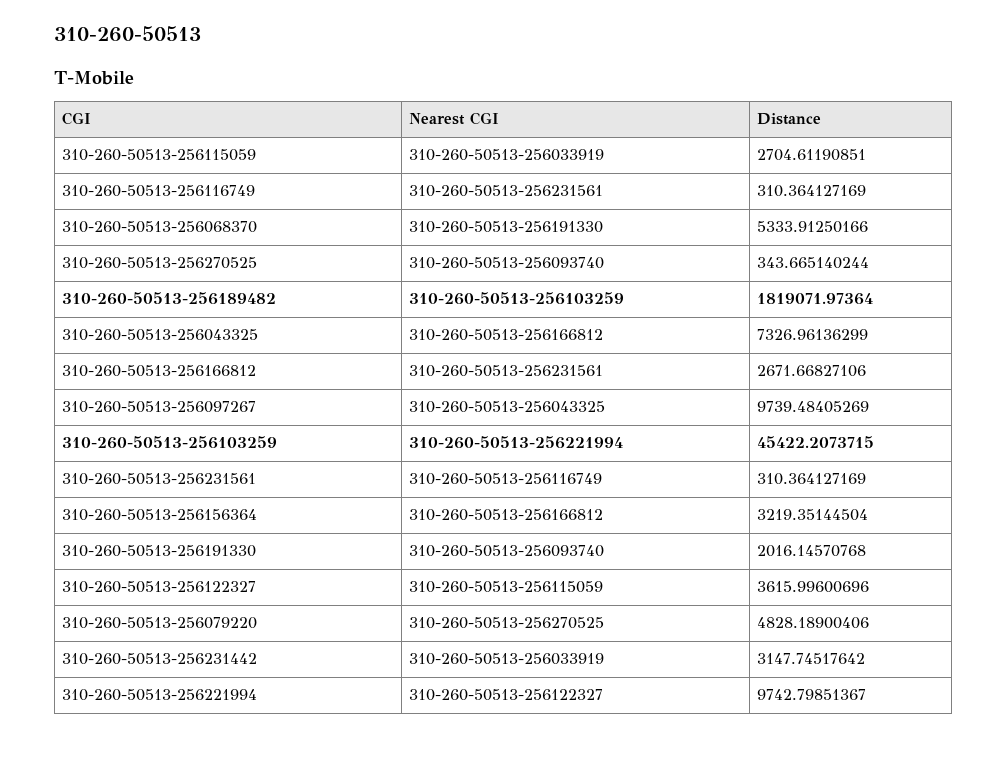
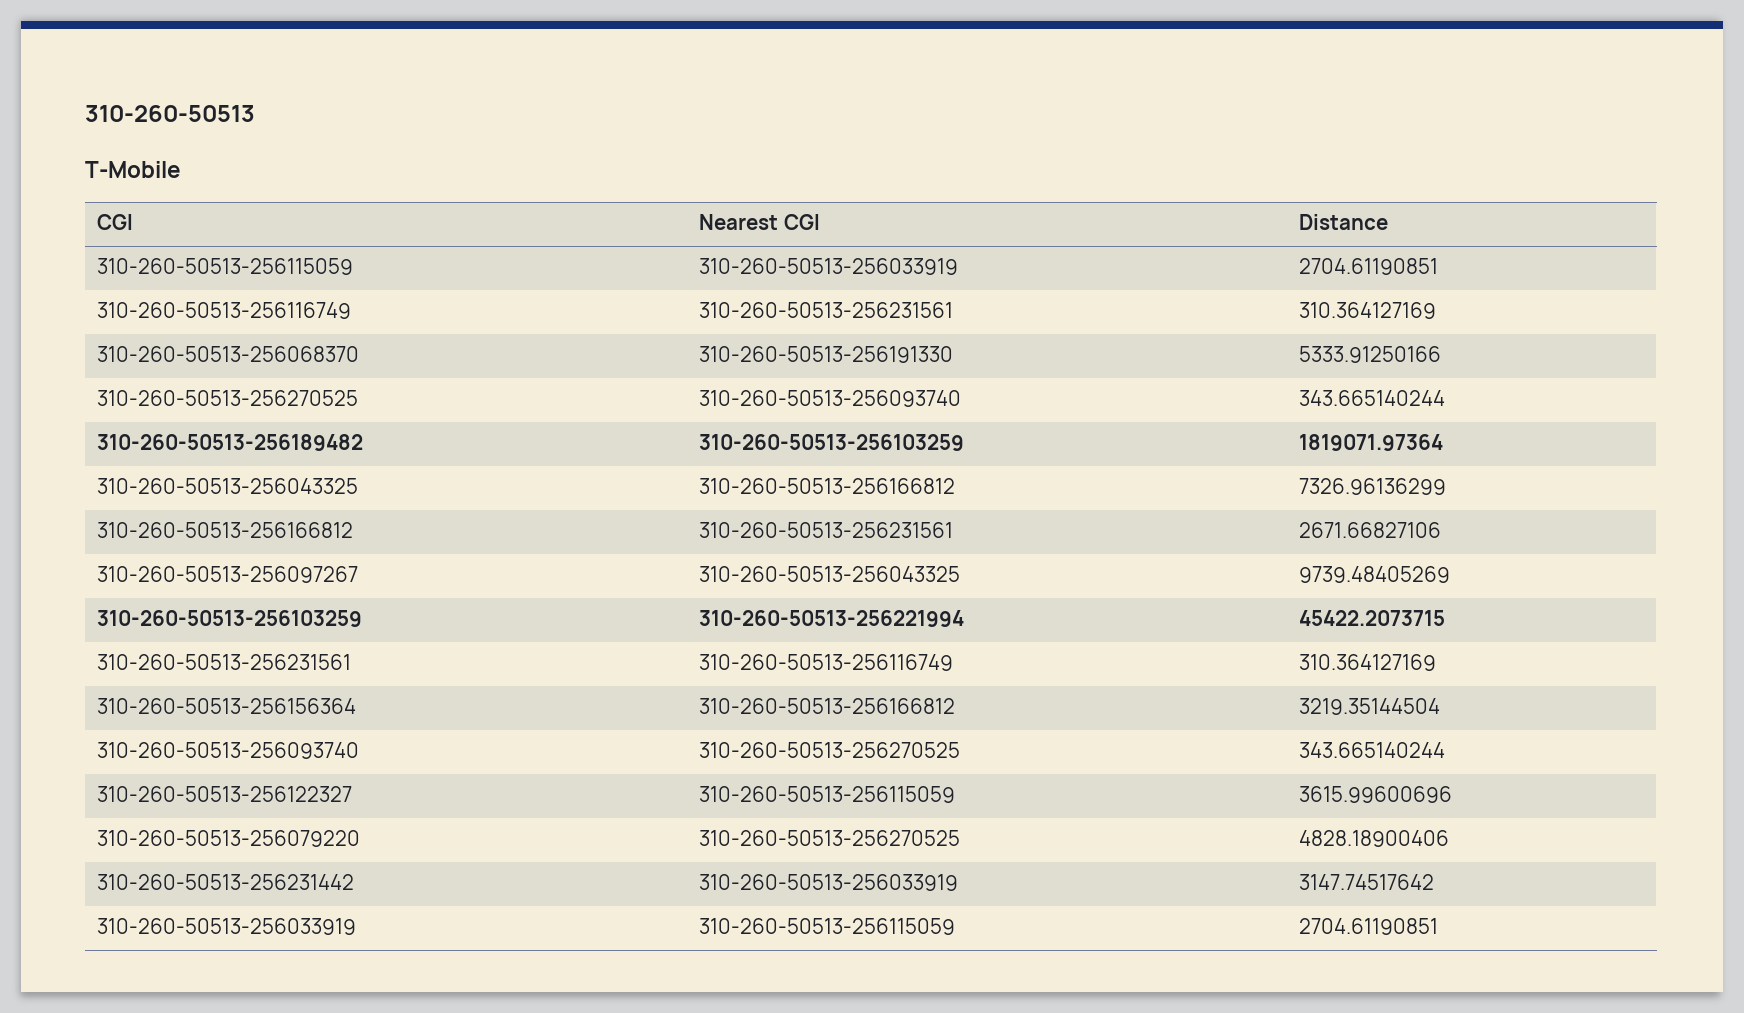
[62,545,257,557] [409,545,605,557] [757,545,867,557] 310-260-50513-256191330 | 310-260-50513-256093740 | 2016.14570768 -> [97,742,360,759] [699,742,961,758] [1299,742,1446,758] 310-260-50513-256093740 | 310-260-50513-256270525 | 343.665140244
[62,689,258,701] [409,689,604,701] [757,689,867,700] 310-260-50513-256221994 | 310-260-50513-256122327 | 9742.79851367 -> [97,918,357,935] [699,918,956,935] [1299,918,1439,935] 310-260-50513-256033919 | 310-260-50513-256115059 | 2704.61190851

